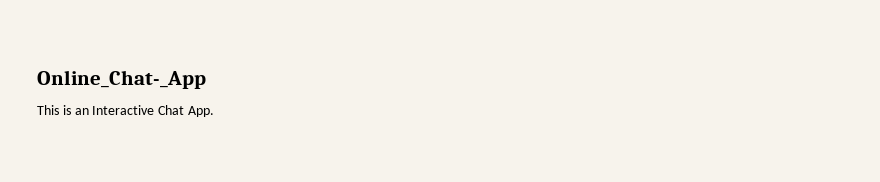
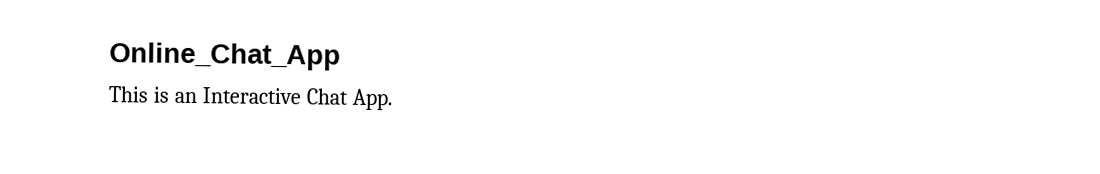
[37,70,206,89] Online_Chat-_App -> [109,42,341,71] Online_Chat_App

